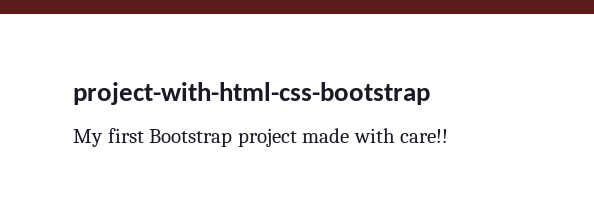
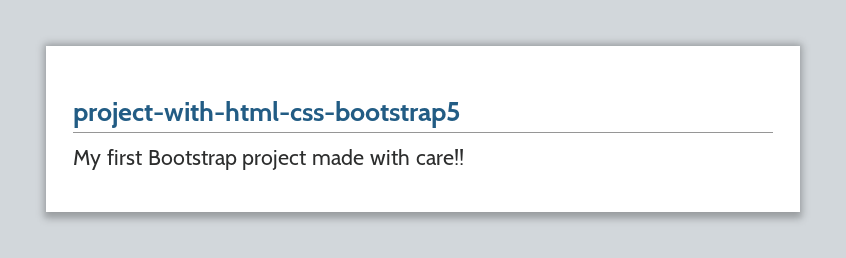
[73,82,430,105] project-with-html-css-bootstrap -> [73,101,461,128] project-with-html-css-bootstrap5

